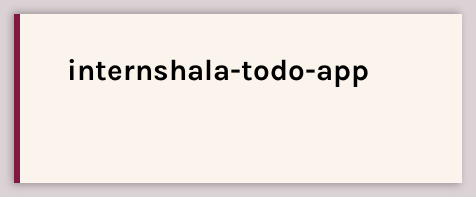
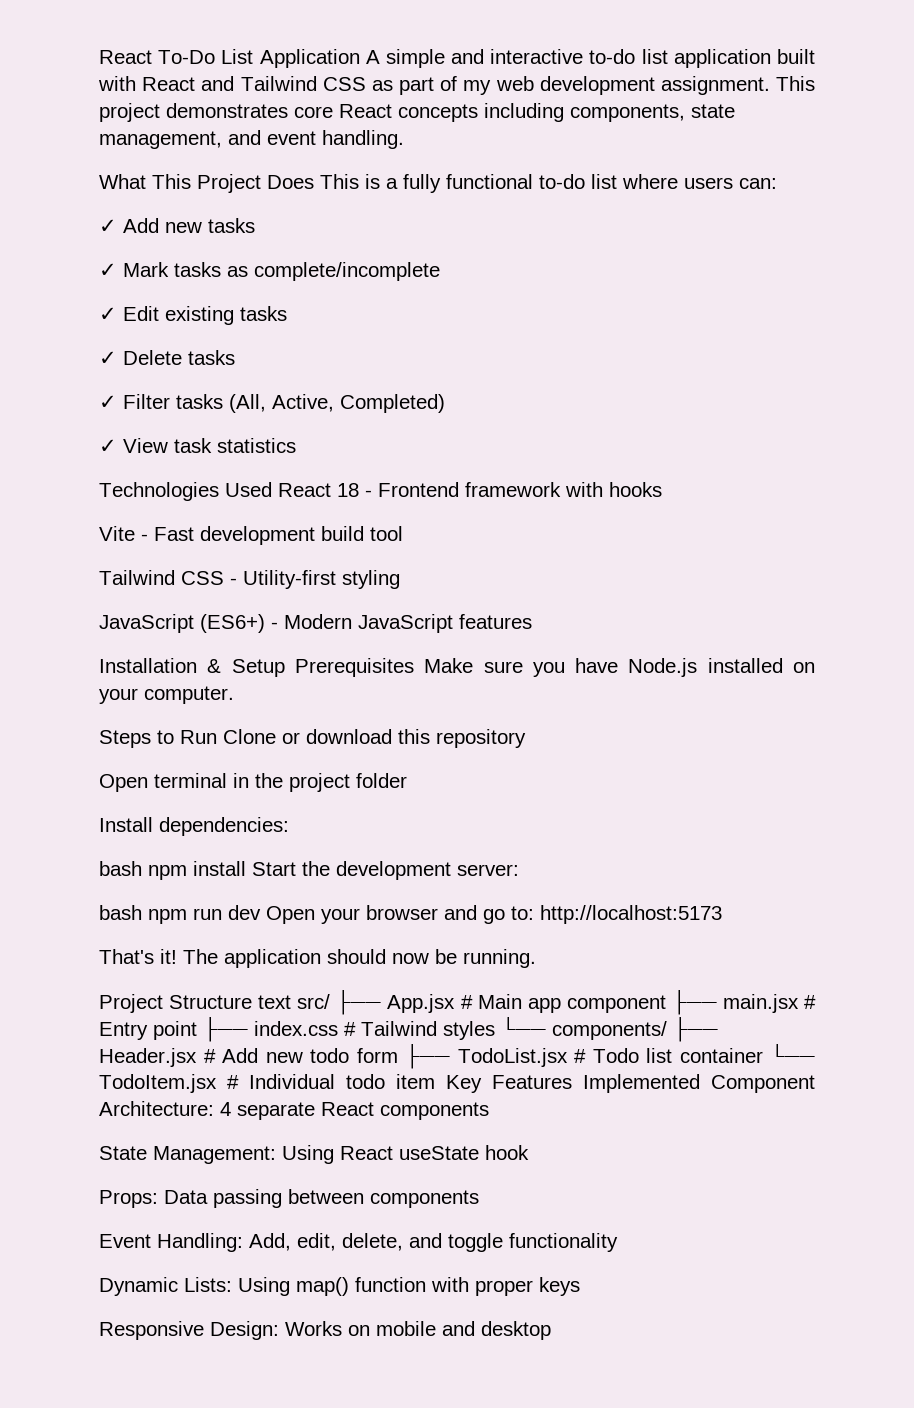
[67,59,369,87] internshala-todo-app -> [99,49,815,68] [98,76,815,95] [99,103,735,122] [99,130,404,149] [99,174,777,193] [99,218,255,233] [99,262,440,281] [99,306,287,325] [99,350,235,365] [99,394,445,413] [99,438,296,453] [99,482,662,501] [99,526,403,545] [99,570,400,589] [99,614,532,633] [99,658,815,677] [99,686,234,704] [99,729,526,748] [99,773,407,792] [99,817,289,836] [99,861,519,880] [99,905,722,924] [99,949,536,968] [99,990,817,1015] [99,1017,718,1042] [99,1044,815,1069] [99,1074,815,1093] [99,1101,489,1120] [99,1145,529,1164] [99,1189,479,1208] [99,1233,618,1252] [99,1277,580,1296] [99,1321,551,1340] React To-Do List Application A simple and interactive to-do list application built with React and Tailwind CSS as part of my web development assignment. This project demonstrates core React concepts including components, state management, and event handling. // What This Project Does This is a fully functional to-do list where users can: // ✓ Add new tasks // ✓ Mark tasks as complete/incomplete // ✓ Edit existing tasks // ✓ Delete tasks // ✓ Filter tasks (All, Active, Completed) // ✓ View task statistics // Technologies Used React 18 - Frontend framework with hooks // Vite - Fast development build tool // Tailwind CSS - Utility-first styling // JavaScript (ES6+) - Modern JavaScript features // Installation & Setup Prerequisites Make sure you have Node.js installed on your computer. // Steps to Run Clone or download this repository // Open terminal in the project folder // Install dependencies: // bash npm install Start the development server: // bash npm run dev Open your browser and go to: http://localhost:5173 // That's it! The application should now be running. // Project Structure text src/ ├── App.jsx # Main app component ├── main.jsx # Entry point ├── index.css # Tailwind styles └── components/ ├── Header.jsx # Add new todo form ├── TodoList.jsx # Todo list container └── TodoItem.jsx # Individual todo item Key Features Implemented Component Architecture: 4 separate React components // State Management: Using React useState hook // Props: Data passing between components // Event Handling: Add, edit, delete, and toggle functionality // Dynamic Lists: Using map() function with proper keys // Responsive Design: Works on mobile and desktop

